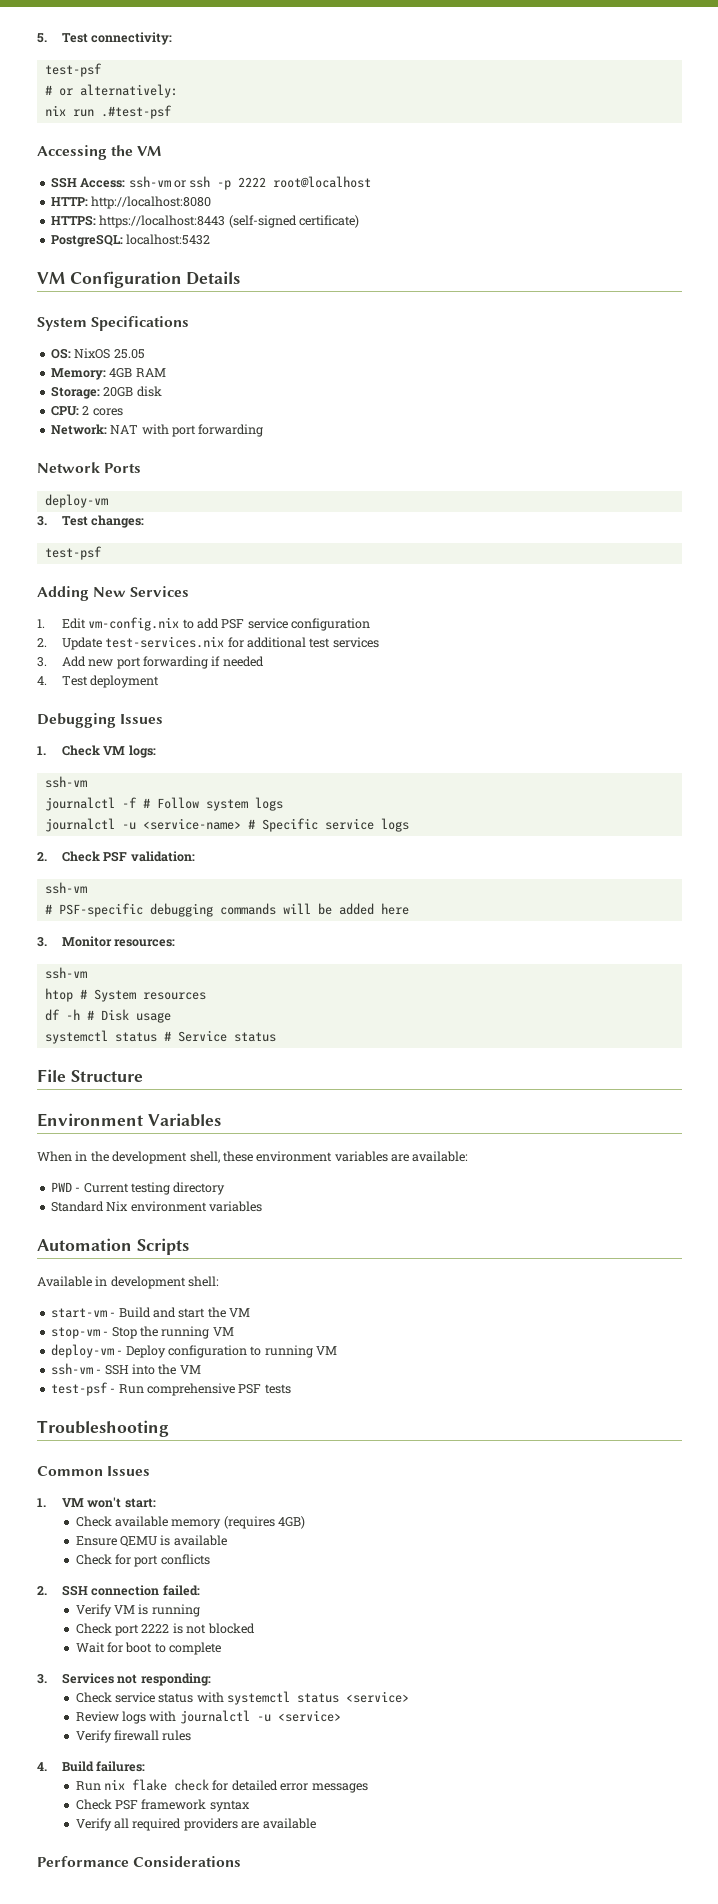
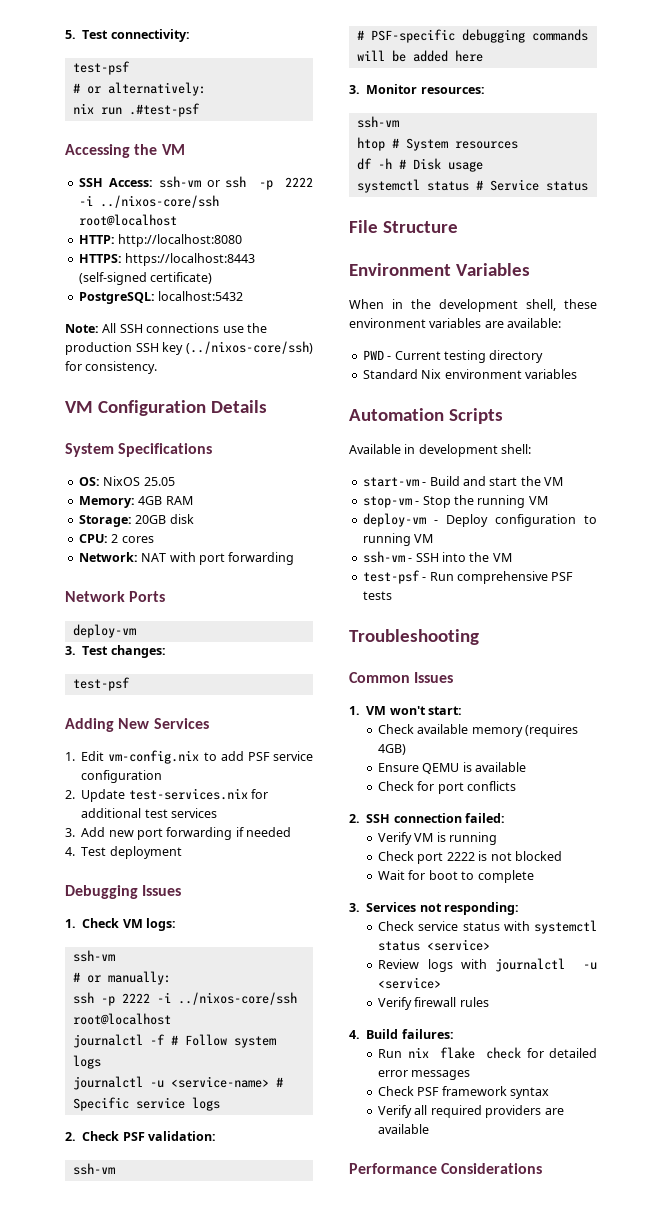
(267, 182) none -> [78,195,219,208] -i ../nixos-core/ssh
(211, 239) none -> [65,323,267,333] [65,341,313,355] [65,361,158,374] // Note: All SSH connections use the production SSH key (../nixos-core/ssh) for consistency.
(87, 782) none -> [72,971,171,985] [72,992,297,1006] [72,1013,171,1025] // # or manually: // ssh -p 2222 -i ../nixos-core/ssh root@localhost

